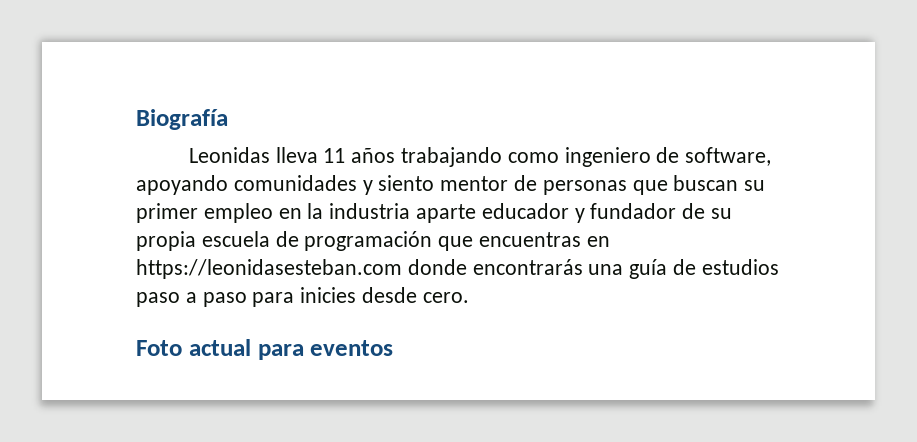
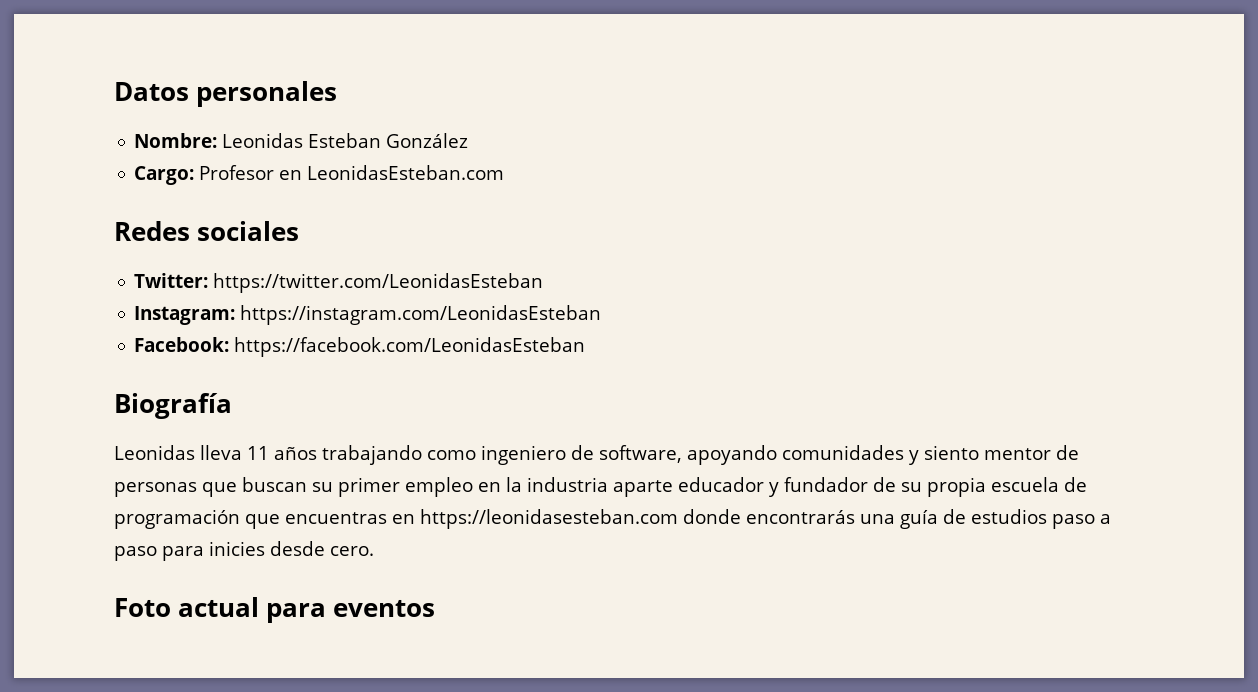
(136, 119) none -> [114,81,338,107] [134,133,469,148] [134,165,505,185] [114,221,300,241] [134,273,544,293] [134,305,602,325] [134,337,586,357] Datos personales // Nombre: Leonidas Esteban González // Cargo: Profesor en LeonidasEsteban.com // Redes sociales // Twitter: https://twitter.com/LeonidasEsteban // Instagram: https://instagram.com/LeonidasEsteban // Facebook: https://facebook.com/LeonidasEsteban //

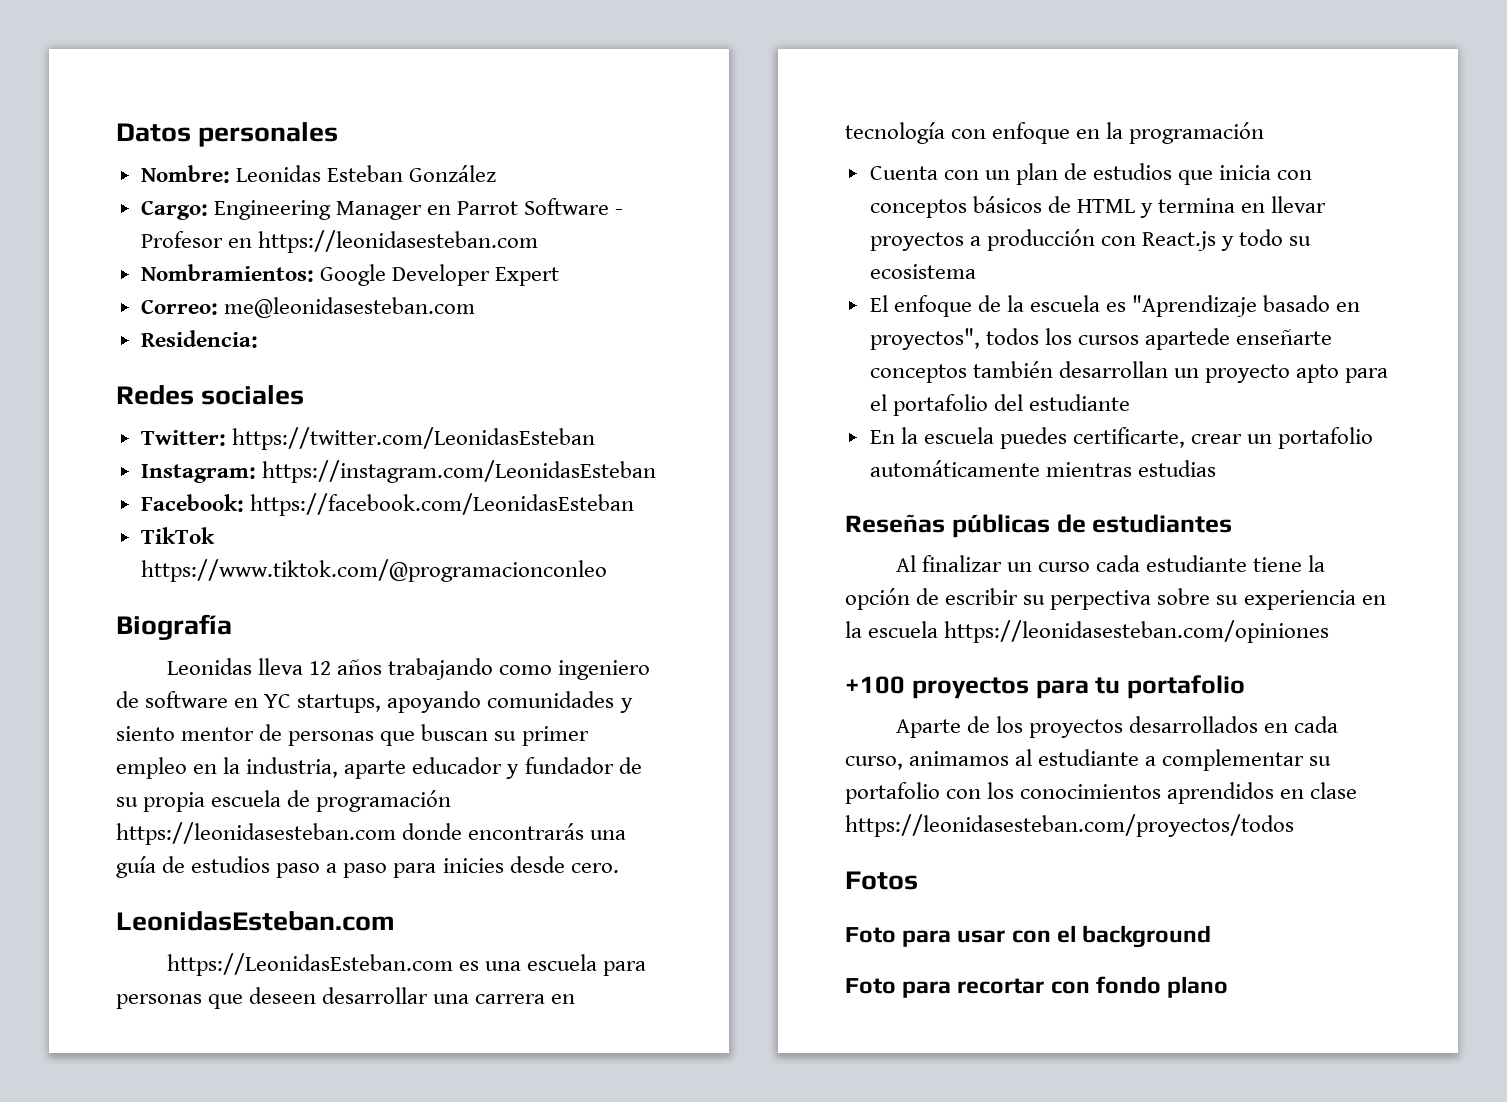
[199,165,505,180] Profesor en LeonidasEsteban.com -> [213,198,624,220] [140,230,538,253] [140,264,559,286] [140,297,475,318] [140,330,258,348] Engineering Manager en Parrot Software - Profesor en https://leonidasesteban.com // Nombramientos: Google Developer Expert // Correo: me@leonidasesteban.com // Residencia:
(586, 347) none -> [140,527,215,544] [140,559,607,582] // TikTok https://www.tiktok.com/@programacionconleo
[247,446,269,460] 11 -> [308,661,331,675] 12
[599,445,682,463] software, -> [145,691,382,713] software en YC startups,
[527,477,608,492] industria -> [246,757,339,778] industria,
[245,512,415,529] que encuentras en -> (452, 801) none
[114,597,436,623] Foto actual para eventos -> [116,911,395,931] [166,953,646,976] [116,987,576,1009] [845,122,1265,144] [869,163,1313,185] [869,196,1327,218] [869,229,1312,251] [869,264,976,279] [869,295,1361,317] [869,328,1333,350] [869,361,1389,383] [869,394,1130,416] [869,427,1374,449] [869,460,1216,477] [845,514,1233,538] [895,555,1326,572] [845,588,1386,610] [845,620,1330,643] [845,675,1245,699] [895,716,1338,738] [845,749,1332,771] [845,782,1358,804] [845,814,1294,837] [845,871,918,890] [845,925,1212,948] [845,976,1229,998] LeonidasEsteban.com // https://LeonidasEsteban.com es una escuela para personas que deseen desarrollar una carrera en tecnología con enfoque en la programación // Cuenta con un plan de estudios que inicia con conceptos básicos de HTML y termina en llevar proyectos a producción con React.js y todo su ecosistema // El enfoque de la escuela es "Aprendizaje basado en proyectos", todos los cursos apartede enseñarte conceptos también desarrollan un proyecto apto para el portafolio del estudiante // En la escuela puedes certificarte, crear un portafolio automáticamente mientras estudias // Reseñas públicas de estudiantes // Al finalizar un curso cada estudiante tiene la opción de escribir su perpectiva sobre su experiencia en la escuela https://leonidasesteban.com/opiniones // +100 proyectos para tu portafolio // Aparte de los proyectos desarrollados en cada curso, animamos al estudiante a complementar su portafolio con los conocimientos aprendidos en clase https://leonidasesteban.com/proyectos/todos // Fotos // Foto para usar con el background // Foto para recortar con fondo plano

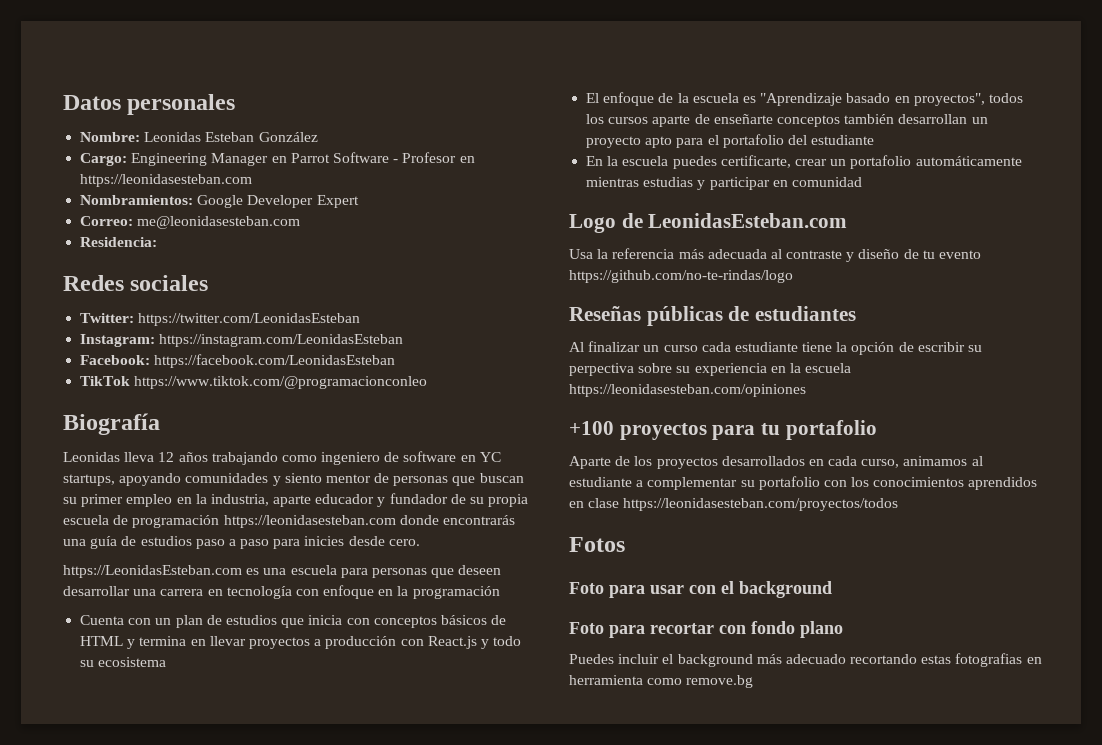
[116,911,395,931] // LeonidasEsteban.com -> (420, 542) none
[1145,328,1231,350] apartede -> [652,114,710,127] aparte de
(1216, 468) none -> [697,177,862,190] [569,213,848,233] [569,248,982,262] [569,270,793,283] y participar en comunidad // Logo de LeonidasEsteban.com // Usa la referencia más adecuada al contraste y diseño de tu evento https://github.com/no-te-rindas/logo
(1229, 987) none -> [569,653,1042,667] [569,675,754,688] // Puedes incluir el background más adecuado recortando estas fotografias en herramienta como remove.bg

